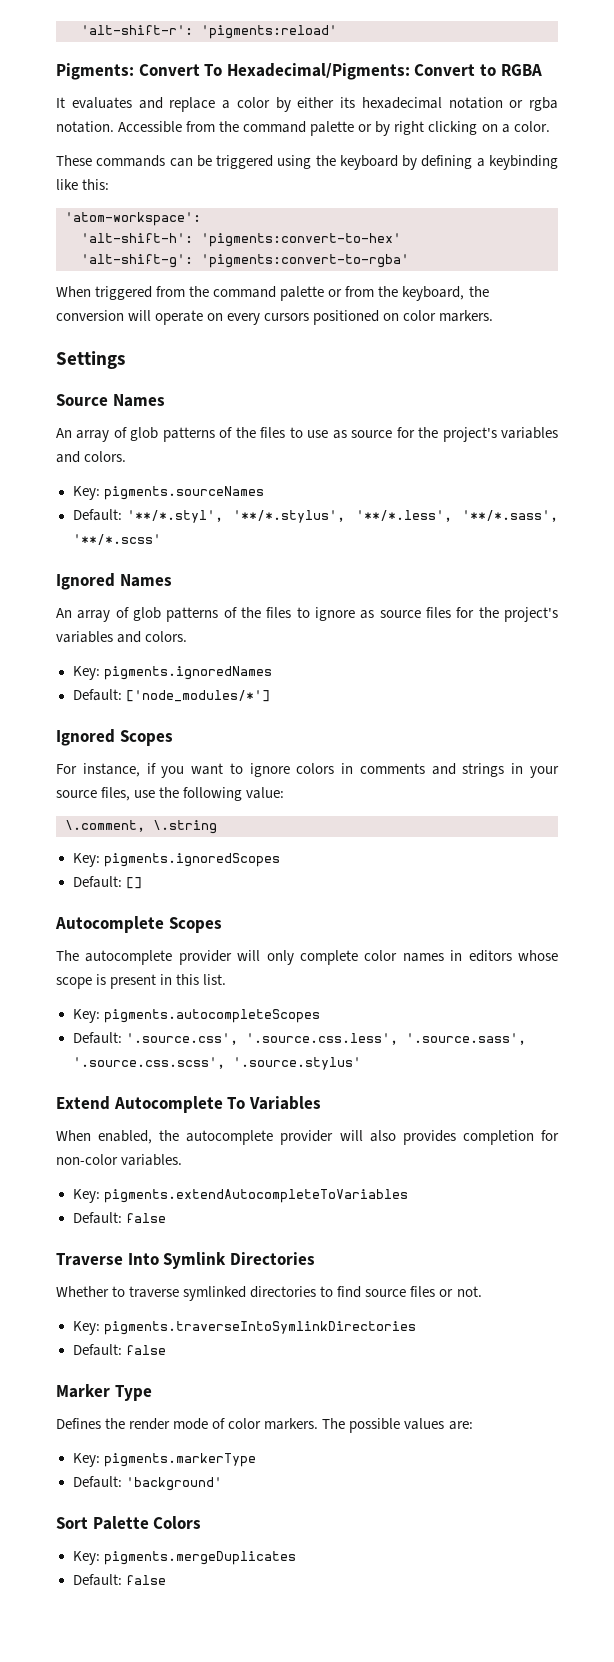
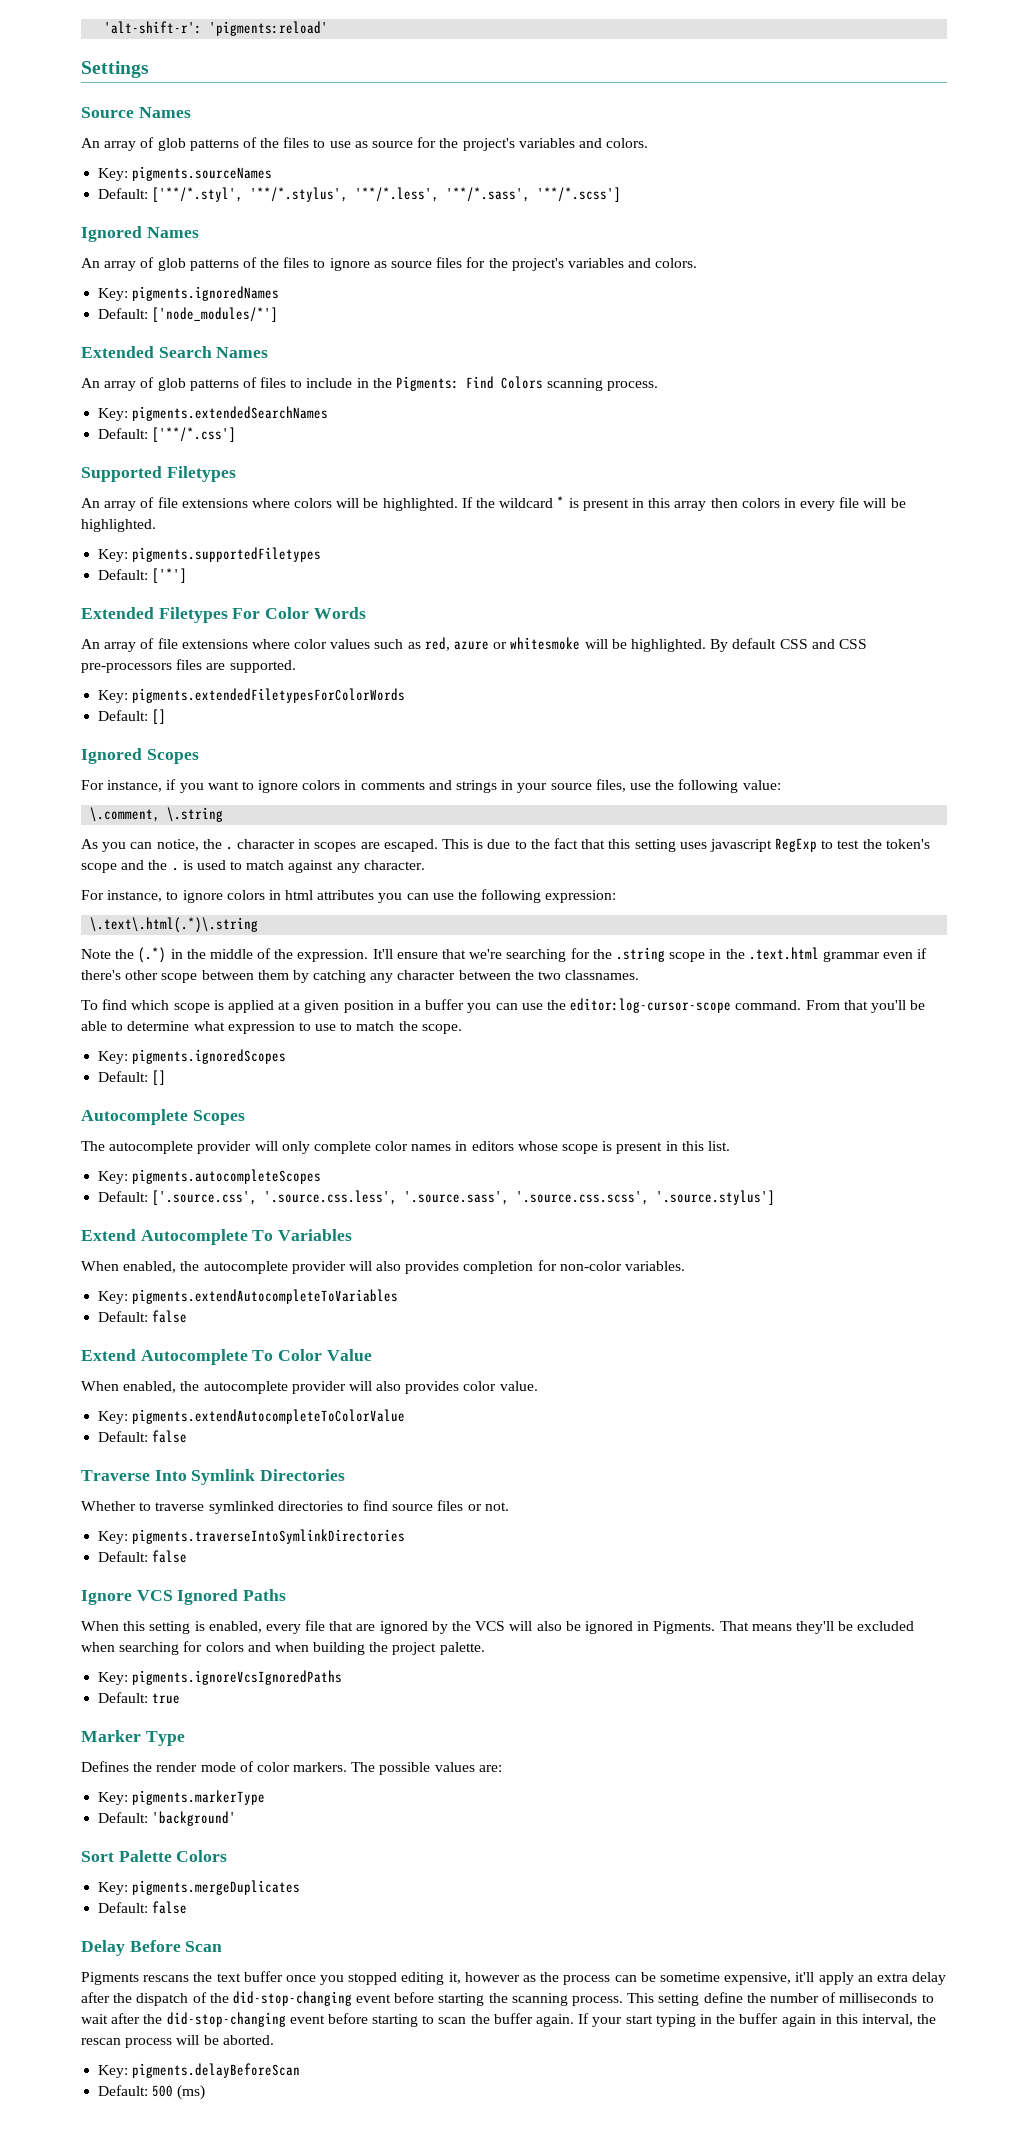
[56,63,542,80] [56,97,558,112] [56,121,550,136] [56,155,558,170] [56,179,110,190] [65,212,201,226] [81,233,401,247] [81,254,409,268] [56,286,489,301] [56,310,494,325] // Pigments: Convert To Hexadecimal/Pigments: Convert to RGBA // It evaluates and replace a color by either its hexadecimal notation or rgba notation. Accessible from the command palette or by right clicking on a color. // These commands can be triggered using the keyboard by defining a keybinding like this: // 'atom-workspace': // 'alt-shift-h': 'pigments:convert-to-hex' // 'alt-shift-g': 'pigments:convert-to-rgba' // When triggered from the command palette or from the keyboard, the conversion will operate on every cursors positioned on color markers. -> (329, 28) none
[126,510,223,523] '**/*.styl', -> [152,187,244,202] ['**/*.styl',
[72,534,161,545] '**/*.scss' -> [537,187,622,202] '**/*.scss']
(270, 696) none -> [81,346,269,358] [81,376,659,391] [98,406,329,421] [98,427,237,442] [81,466,236,482] [81,496,906,511] [81,519,156,532] [98,547,322,562] [98,568,188,583] [81,607,366,623] [81,637,867,652] [81,659,296,673] [98,688,406,703] [98,709,167,724] // Extended Search Names // An array of glob patterns of files to include in the Pigments: Find Colors scanning process. // Key: pigments.extendedSearchNames // Default: ['**/*.css'] // Supported Filetypes // An array of file extensions where colors will be highlighted. If the wildcard * is present in this array then colors in every file will be highlighted. // Key: pigments.supportedFiletypes // Default: ['*'] // Extended Filetypes For Color Words // An array of file extensions where color values such as red, azure or whitesmoke will be highlighted. By default CSS and CSS pre-processors files are supported. // Key: pigments.extendedFiletypesForColorWords // Default: []
(217, 827) none -> [81,838,930,852] [81,860,425,873] [81,889,617,903] [90,917,259,933] [81,947,928,963] [81,970,640,983] [81,998,926,1013] [81,1021,462,1034] // As you can notice, the . character in scopes are escaped. This is due to the fact that this setting uses javascript RegExp to test the token's scope and the . is used to match against any character. // For instance, to ignore colors in html attributes you can use the following expression: // \.text\.html(.*)\.string // Note the (.*) in the middle of the expression. It'll ensure that we're searching for the .string scope in the .text.html grammar even if there's other scope between them by catching any character between the two classnames. // To find which scope is applied at a given position in a buffer you can use the editor:log-cursor-scope command. From that you'll be able to determine what expression to use to match the scope.
[125,1033,238,1045] '.source.css', -> [152,1190,258,1205] ['.source.css',
[232,1057,361,1070] '.source.stylus' -> [656,1190,776,1205] '.source.stylus']
(166, 1218) none -> [81,1349,372,1365] [81,1381,538,1394] [98,1409,406,1424] [98,1430,188,1443] // Extend Autocomplete To Color Value // When enabled, the autocomplete provider will also provides color value. // Key: pigments.extendAutocompleteToColorValue // Default: false
(166, 1350) none -> [81,1589,287,1605] [81,1620,915,1634] [81,1641,485,1655] [98,1670,343,1685] [98,1692,181,1704] // Ignore VCS Ignored Paths // When this setting is enabled, every file that are ignored by the VCS will also be ignored in Pigments. That means they'll be excluded when searching for colors and when building the project palette. // Key: pigments.ignoreVcsIgnoredPaths // Default: true
(166, 1580) none -> [81,1940,223,1956] [81,1971,947,1985] [81,1991,934,2006] [81,2012,937,2027] [81,2035,274,2048] [98,2063,301,2078] [98,2085,206,2100] // Delay Before Scan // Pigments rescans the text buffer once you stopped editing it, however as the process can be sometime expensive, it'll apply an extra delay after the dispatch of the did-stop-changing event before starting the scanning process. This setting define the number of milliseconds to wait after the did-stop-changing event before starting to scan the buffer again. If your start typing in the buffer again in this interval, the rescan process will be aborted. // Key: pigments.delayBeforeScan // Default: 500 (ms)

